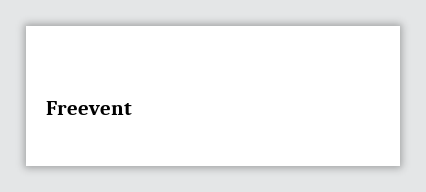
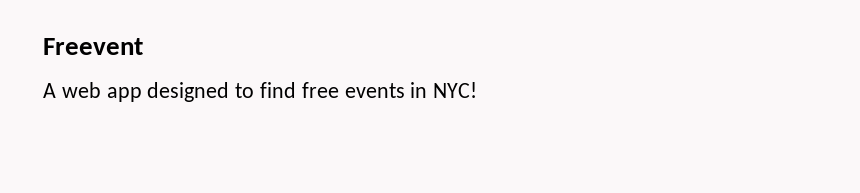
(132, 108) none -> [43,82,478,102] // A web app designed to find free events in NYC!

